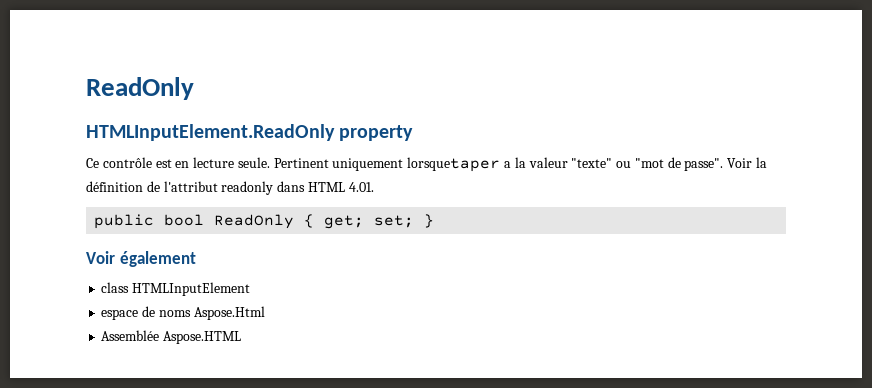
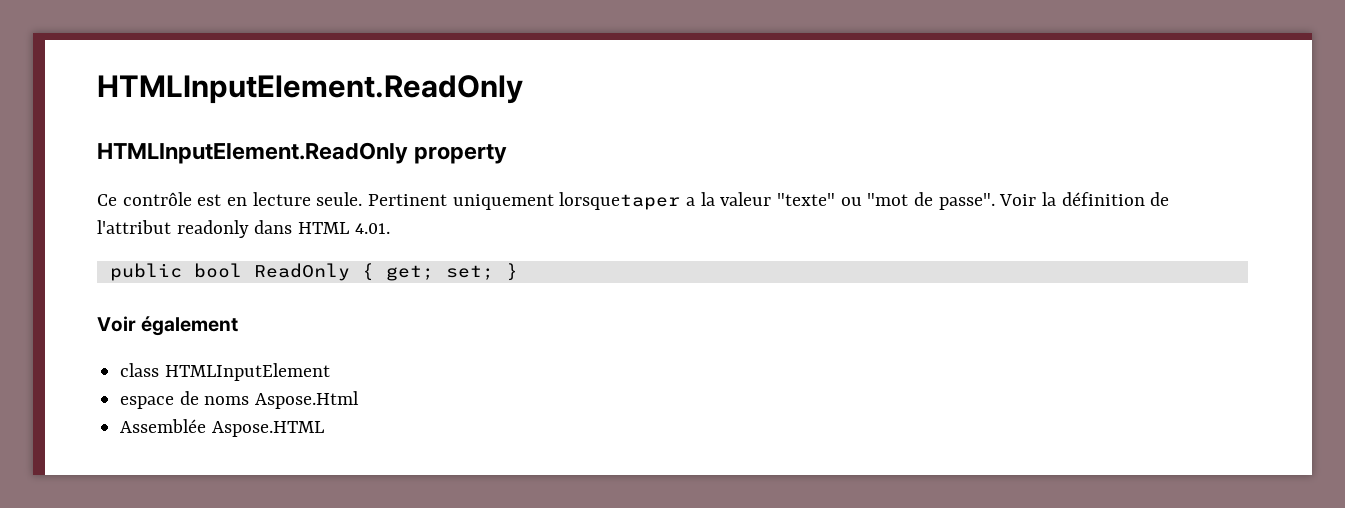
[86,77,194,100] ReadOnly -> [97,75,523,104] HTMLInputElement.ReadOnly

